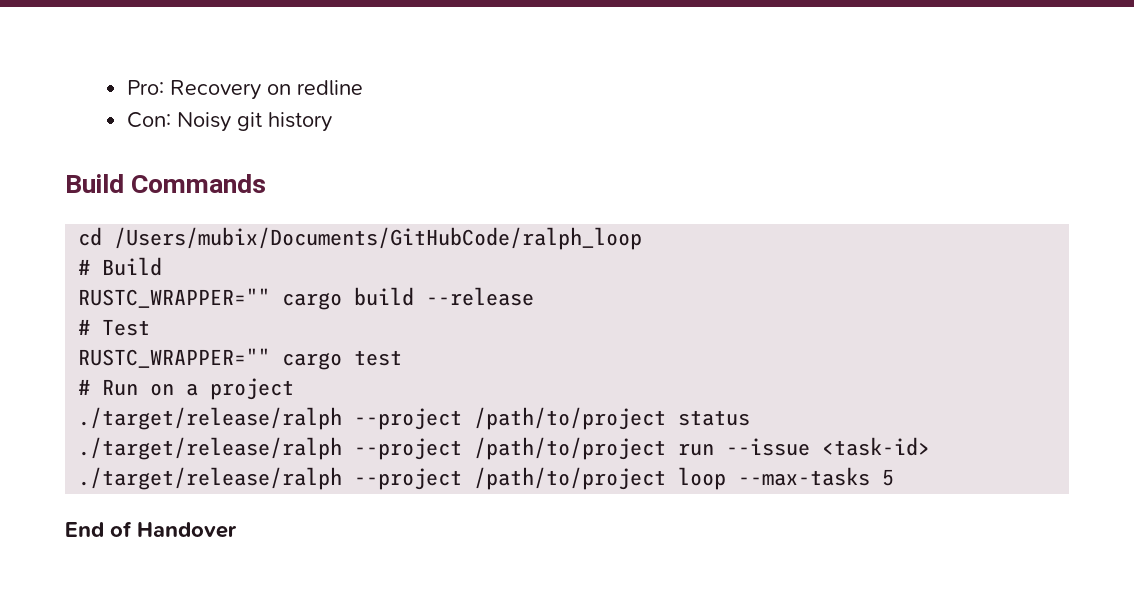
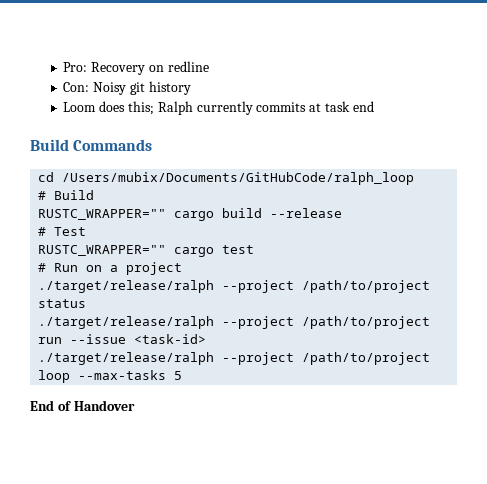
(332, 122) none -> [63,101,374,115] // Loom does this; Ralph currently commits at task end

